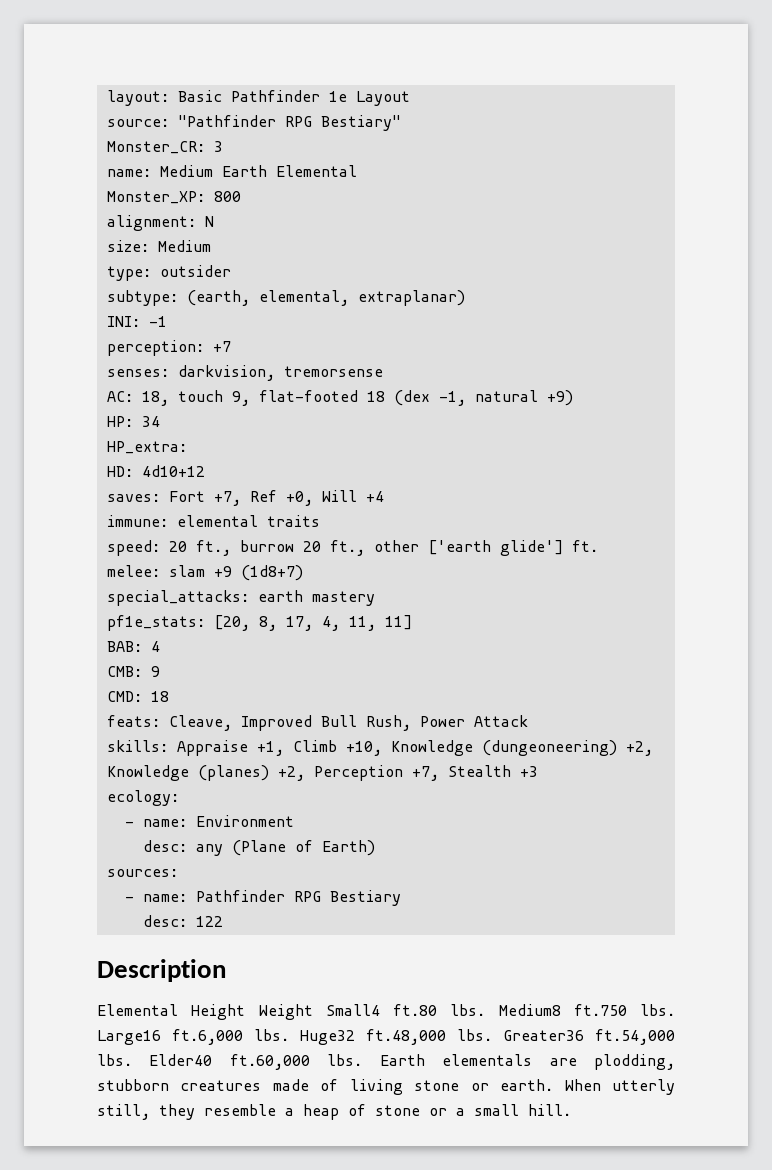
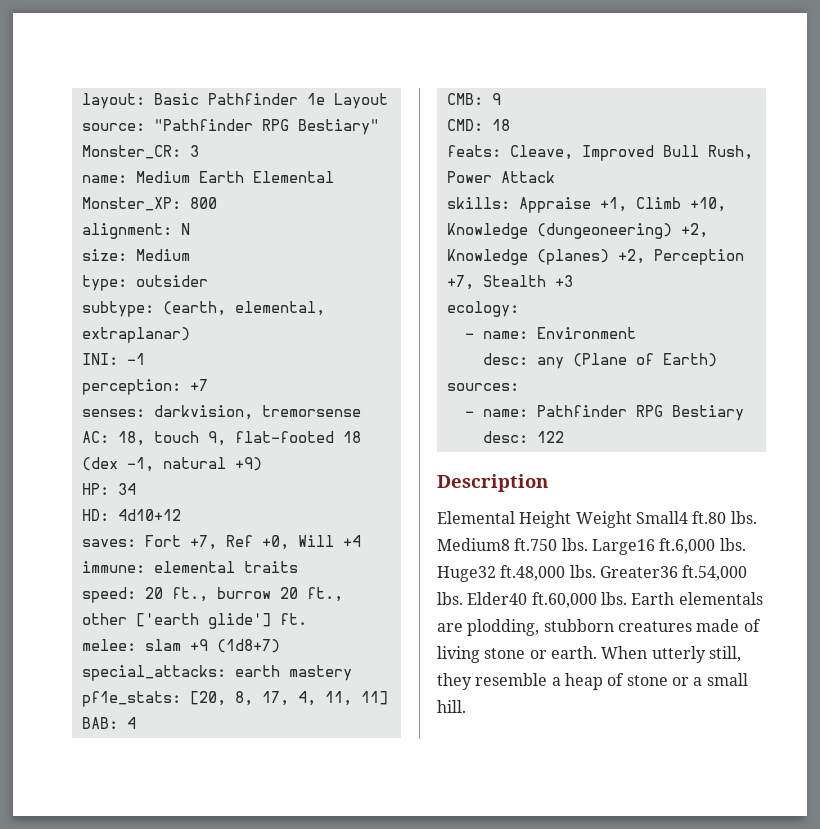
[106,441,187,454] // HP_extra: -> (136, 489) none

